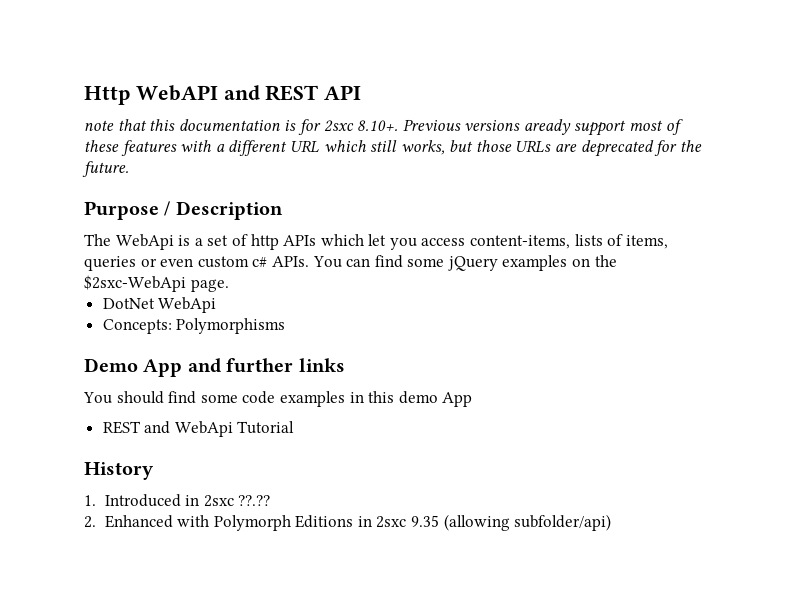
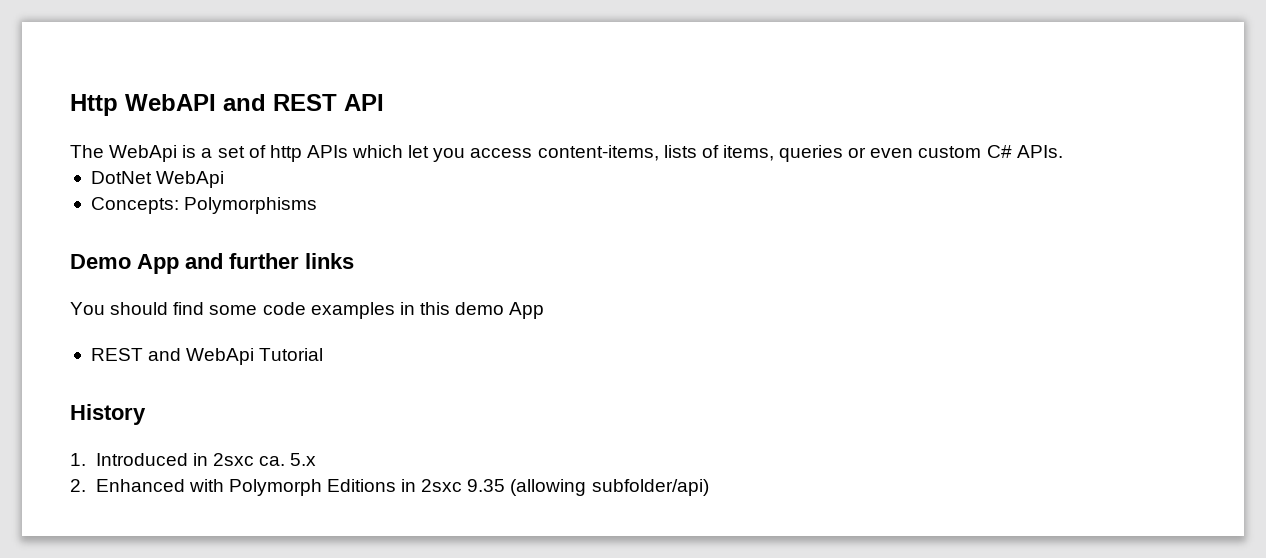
[84,119,683,136] [84,140,702,157] [82,161,129,177] [84,201,283,220] // note that this documentation is for 2sxc 8.10+. Previous versions aready support most of these features with a different URL which still works, but those URLs are deprecated for the future. // Purpose / Description -> (384, 102) none
[252,256,268,267] c# -> [986,145,1012,158] C#
[312,255,617,271] [84,275,229,292] You can find some jQuery examples on the $2sxc-WebApi page. -> (1063, 151) none
[238,495,271,506] ??.?? -> [258,453,317,466] ca. 5.x

